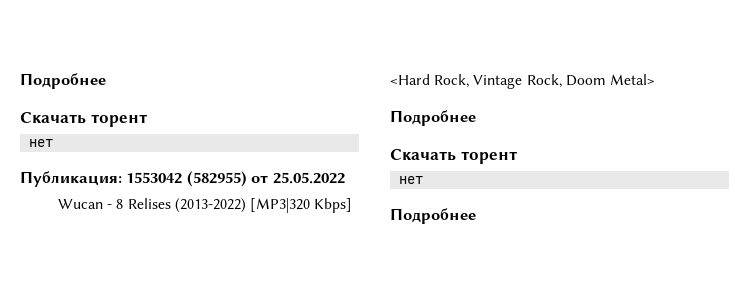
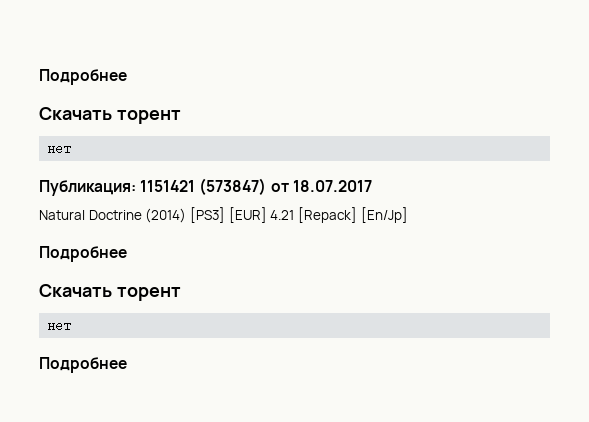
[126,171,345,187] [57,198,353,213] [390,74,655,89] 1553042 (582955) от 25.05.2022 // Wucan - 8 Relises (2013-2022) [MP3|320 Kbps] <Hard Rock, Vintage Rock, Doom Metal> -> [140,178,372,195] [39,207,408,223] 1151421 (573847) от 18.07.2017 // Natural Doctrine (2014) [PS3] [EUR] 4.21 [Repack] [En/Jp]

